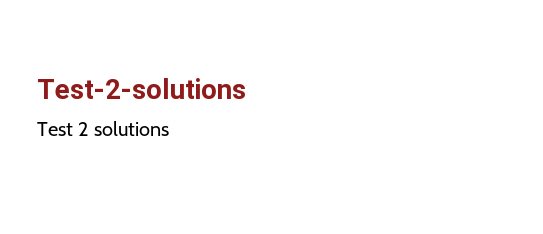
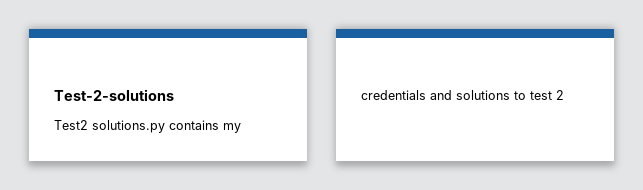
[37,121,169,136] Test 2 solutions -> [54,120,241,133] [361,90,564,100] Test2 solutions.py contains my credentials and solutions to test 2

